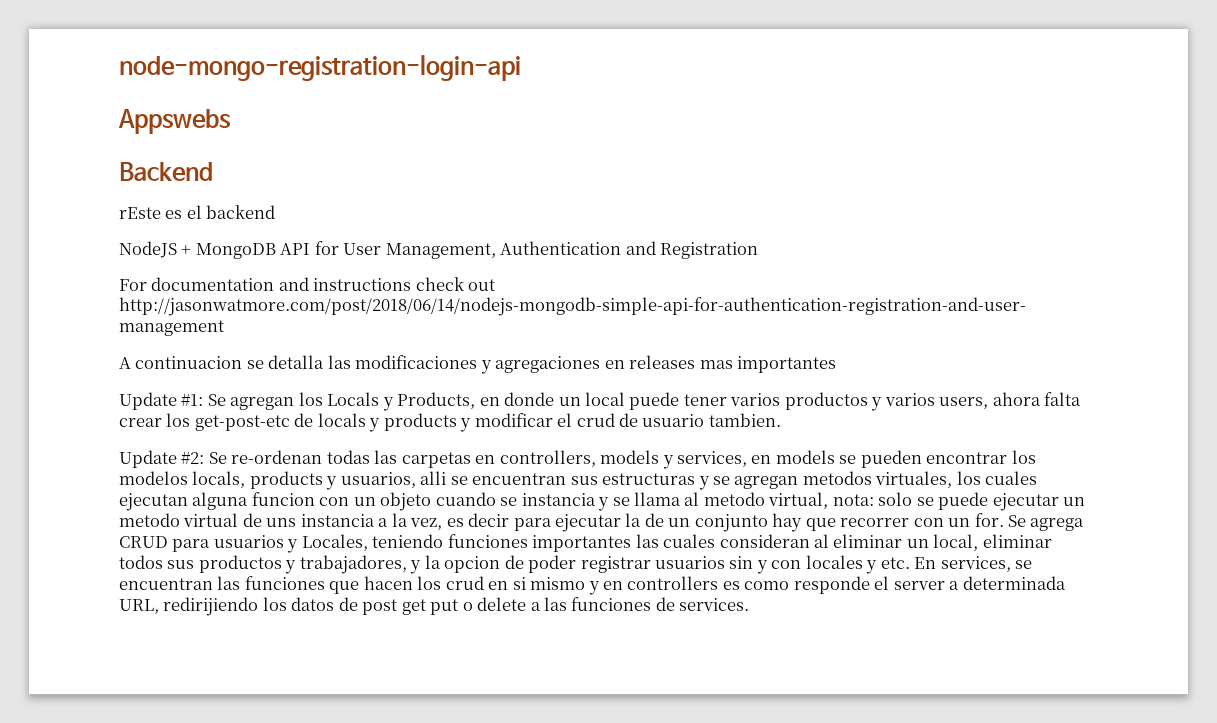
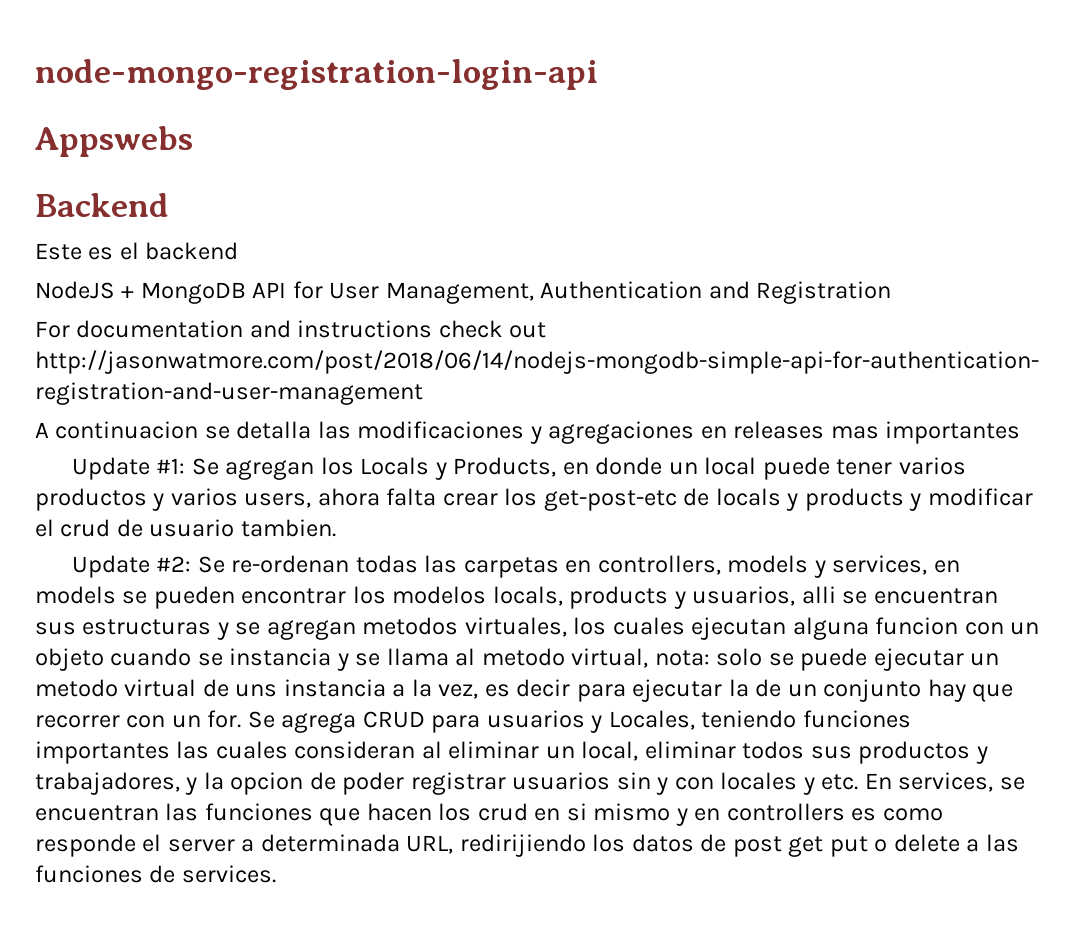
[119,207,161,219] rEste -> [35,243,82,260] Este

